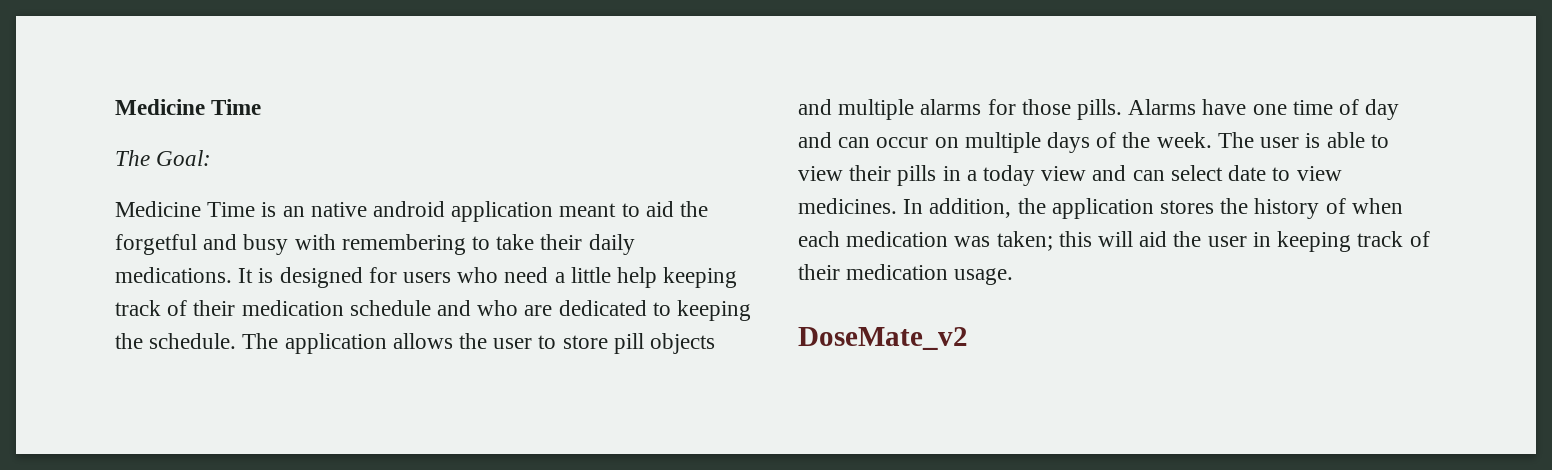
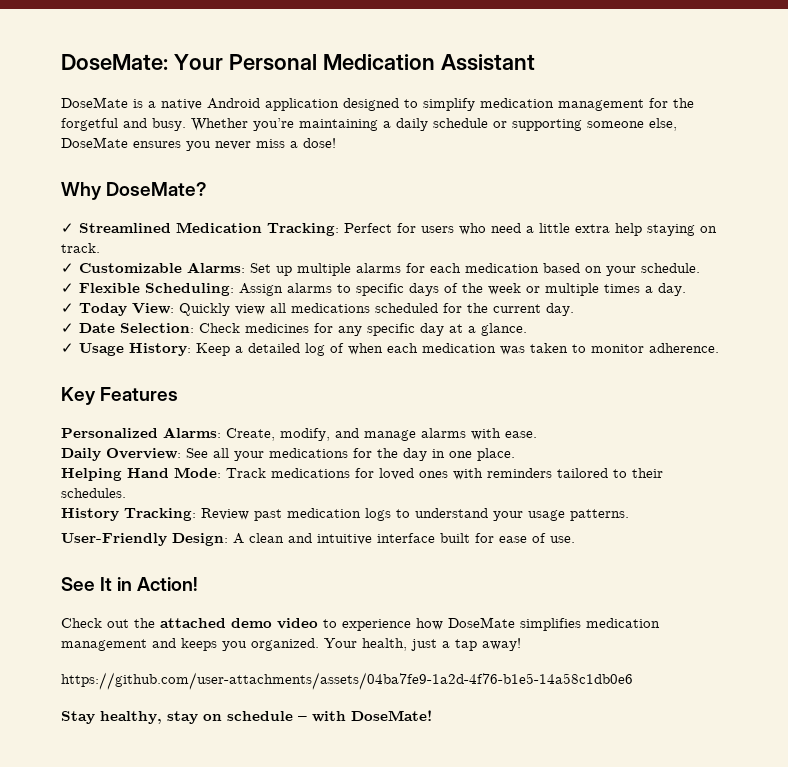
[115,99,262,115] [115,150,212,166] [115,201,709,222] [115,234,635,255] [115,267,363,288] Medicine Time // The Goal: // Medicine Time is an native android application meant to aid the forgetful and busy with remembering to take their daily medications. It is designed -> [61,54,535,71] [61,97,694,111] [61,118,677,131] [61,137,336,151] [61,182,208,200] [61,222,392,236] DoseMate: Your Personal Medication Assistant // DoseMate is a native Android application designed to simplify medication management for the forgetful and busy. Whether you’re maintaining a daily schedule or supporting someone else, DoseMate ensures you never miss a dose! // Why DoseMate? // ✓ Streamlined Medication Tracking: Perfect
[617,267,738,288] [115,300,752,321] [115,333,716,354] [798,99,1400,120] [798,132,1389,153] [798,165,1342,186] [798,198,1320,219] help keeping track of their medication schedule and who are dedicated to keeping the schedule. The application allows the user to store pill objects and multiple alarms for those pills. Alarms have one time of day and can occur on multiple days of the week. The user is able to view their pills in a today view and can select date to view medicines. In addition, the application stores the history -> [575,223,717,236] [61,243,100,253] [61,262,700,276] [61,283,686,296] [61,303,574,316] [61,323,527,336] [61,343,325,356] extra help staying on track. // ✓ Customizable Alarms: Set up multiple alarms for each medication based on your schedule. // ✓ Flexible Scheduling: Assign alarms to specific days of the week or multiple times a day. // ✓ Today View: Quickly view all medications scheduled for the current day. // ✓ Date Selection: Check medicines for any specific day at a glance. // ✓ Usage History: Keep a detailed log
[996,231,1430,252] [798,264,1014,285] [798,327,968,350] taken; this will aid the user in keeping track of their medication usage. // DoseMate_v2 -> [530,343,719,353] [61,387,179,405] [61,427,537,441] [61,448,515,461] [61,467,663,481] [61,488,126,498] [61,508,629,521] [61,533,575,546] [61,577,199,591] [61,617,660,631] [61,638,521,651] [61,672,633,690] [61,710,432,724] taken to monitor adherence. // Key Features // Personalized Alarms: Create, modify, and manage alarms with ease. // Daily Overview: See all your medications for the day in one place. // Helping Hand Mode: Track medications for loved ones with reminders tailored to their schedules. // History Tracking: Review past medication logs to understand your usage patterns. // User-Friendly Design: A clean and intuitive interface built for ease of use. // See It in Action! // Check out the attached demo video to experience how DoseMate simplifies medication management and keeps you organized. Your health, just a tap away! // https://github.com/user-attachments/assets/04ba7fe9-1a2d-4f76-b1e5-14a58c1db0e6 // Stay healthy, stay on schedule – with DoseMate!

